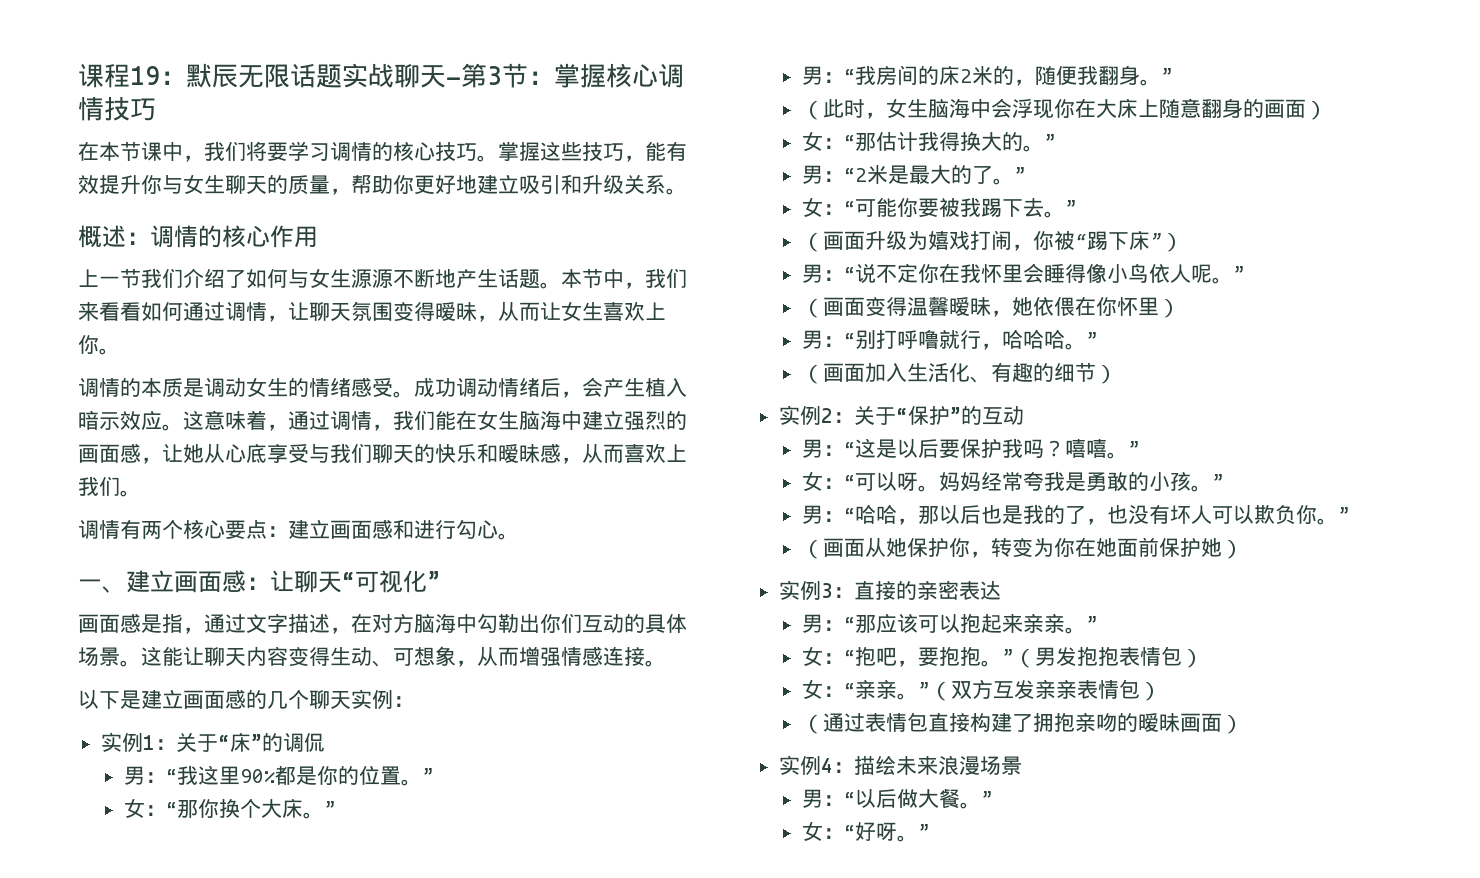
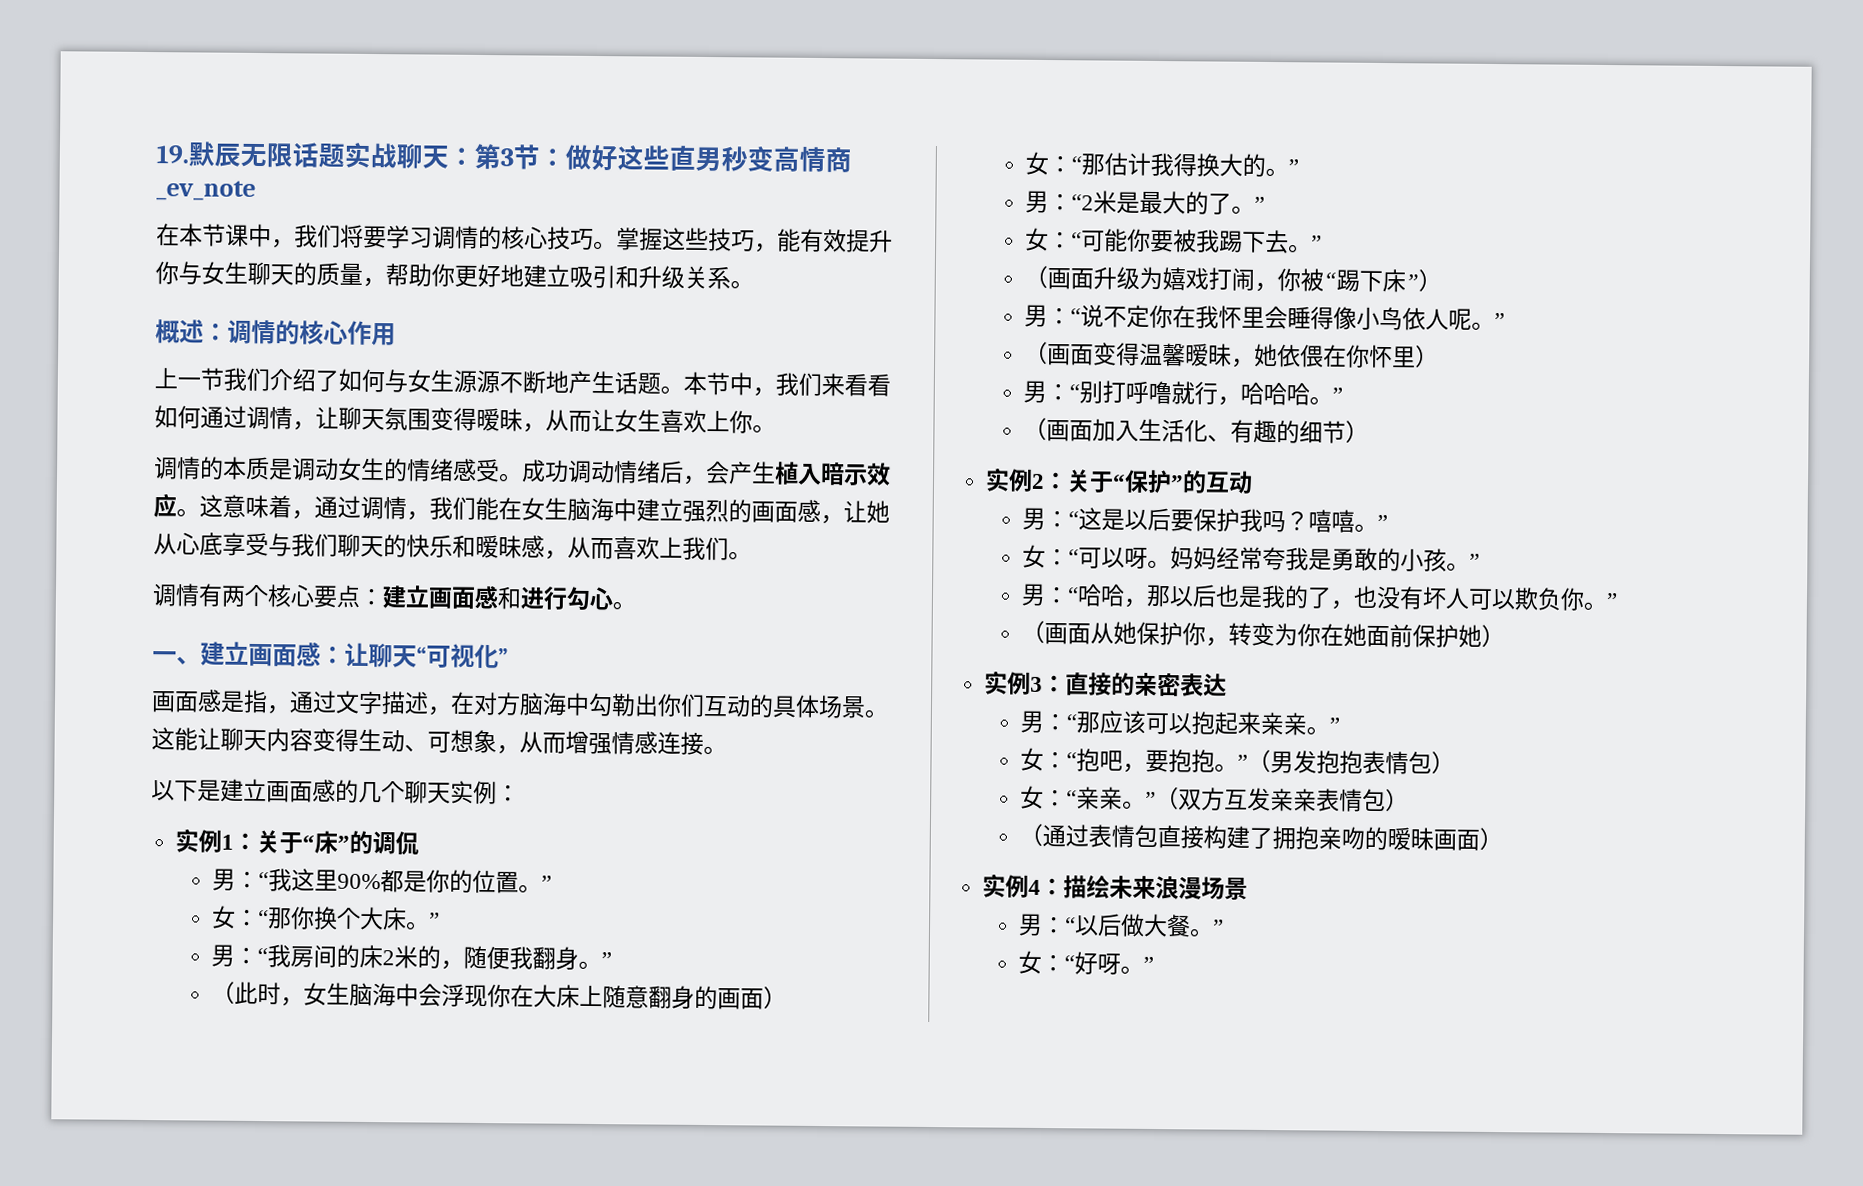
[78,63,186,88] 课程19： -> [156,145,189,164] 19.
[446,77,461,85] - -> [448,147,475,166] ：
[554,63,684,88] [78,96,156,121] 掌握核心调情技巧 -> [565,144,852,173] [156,180,256,201] 做好这些直男秒变高情商_ev_note

